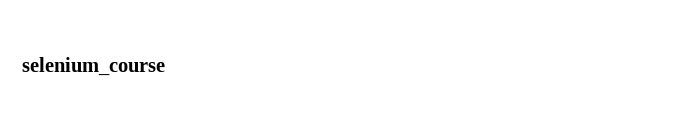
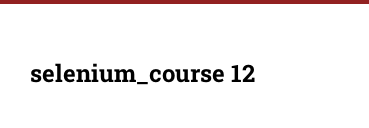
(165, 66) none -> [231,64,256,82] 12

